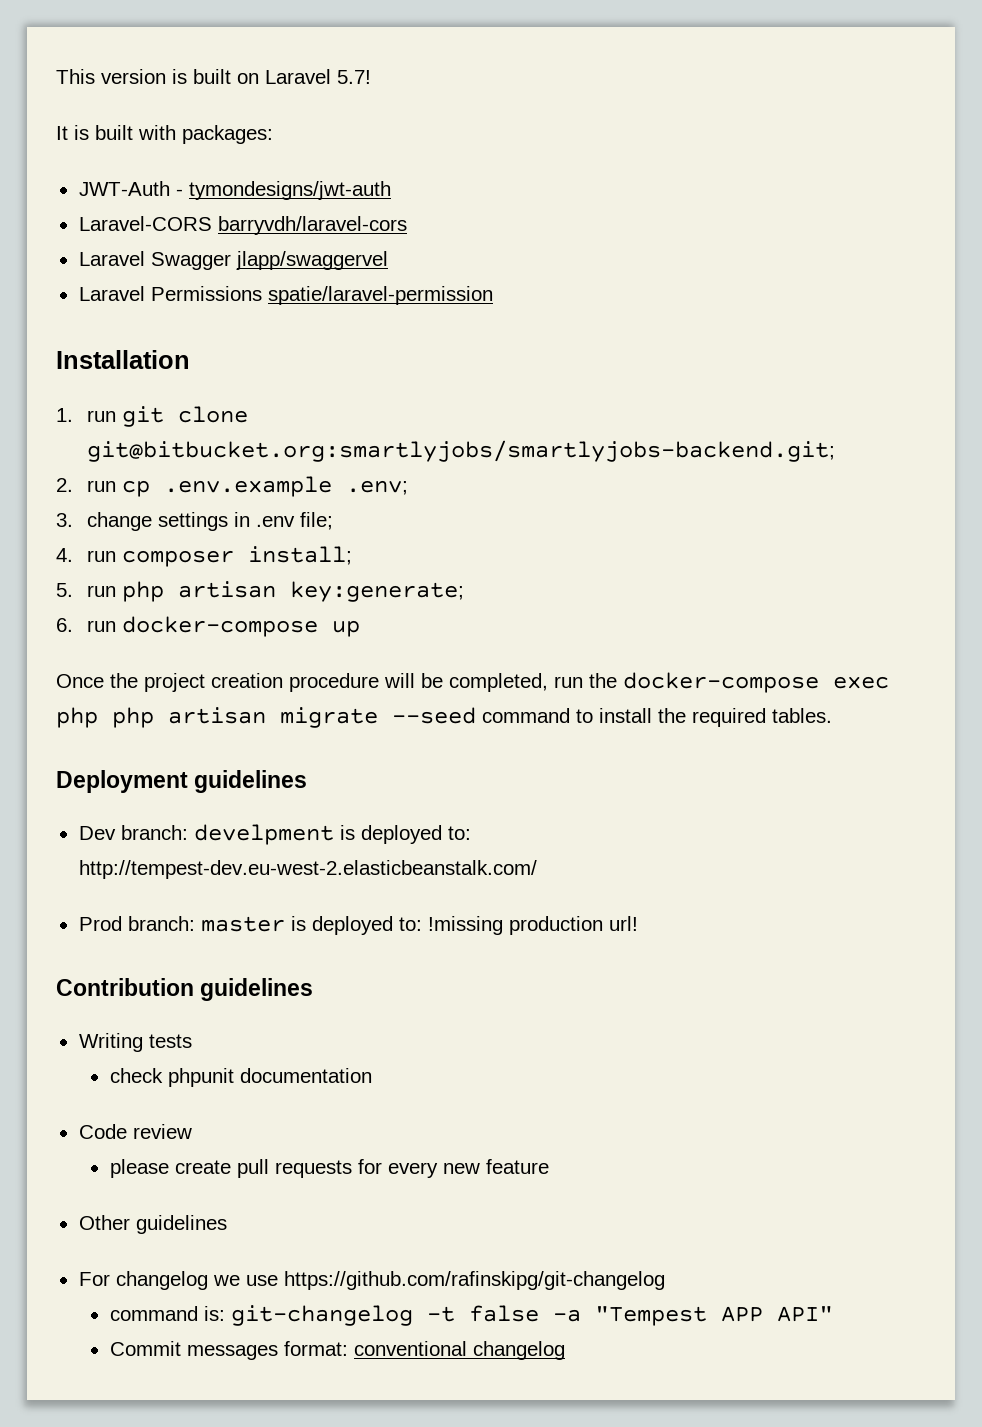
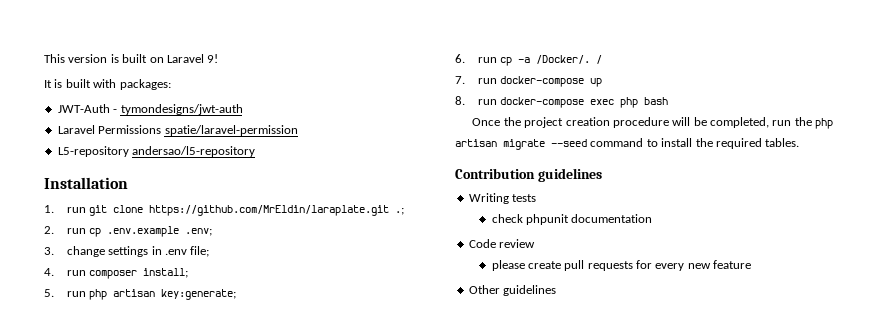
[337,70,371,84] 5.7! -> [207,54,219,63] 9!
[78,216,407,235] [78,251,388,270] // Laravel-CORS barryvdh/laravel-cors // Laravel Swagger jlapp/swaggervel -> (243, 109) none
(493, 295) none -> [57,146,256,157] // L5-repository andersao/l5-repository
[87,440,836,462] git@bitbucket.org:smartlyjobs/smartlyjobs-backend.git; -> [149,205,405,216] https://github.com/MrEldin/laraplate.git .;
[122,616,361,637] docker-compose up -> [500,55,603,66] [455,76,603,87] [455,96,669,108] cp -a /Docker/. / // 7. run docker-compose up // 8. run docker-compose exec php bash
[623,672,889,693] [56,707,98,728] docker-compose exec php -> (812, 121) none
[56,770,308,793] [78,824,471,845] [78,860,537,879] [78,916,638,935] // Deployment guidelines // Dev branch: develpment is deployed to: http://tempest-dev.eu-west-2.elasticbeanstalk.com/ // Prod branch: master is deployed to: !missing production url! -> (800, 142) none
[78,1271,665,1290] [109,1305,833,1326] [109,1341,565,1360] // For changelog we use https://github.com/rafinskipg/git-changelog // command is: git-changelog -t false -a "Tempest APP API" // Commit messages format: conventional changelog -> (557, 290) none

